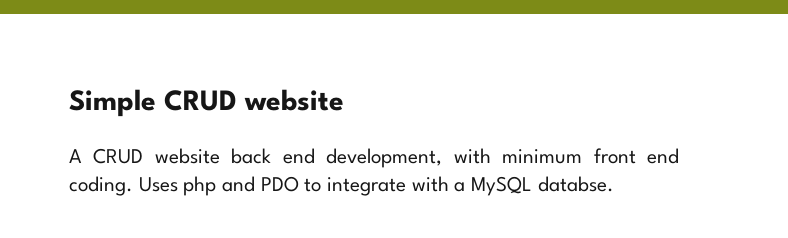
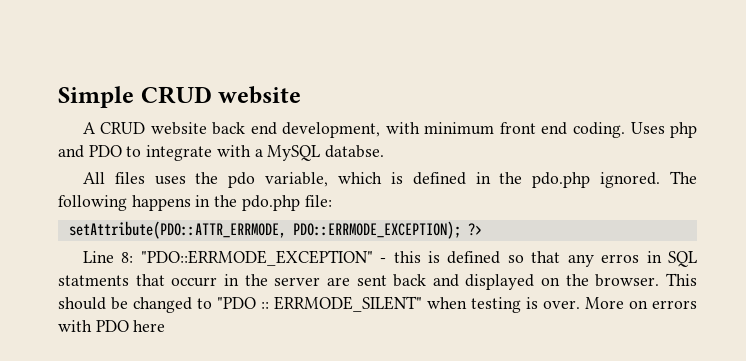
(614, 184) none -> [82,171,697,188] [58,195,332,211] [68,221,482,239] [82,250,697,267] [58,273,697,290] [58,296,697,313] [58,320,166,332] // All files uses the pdo variable, which is defined in the pdo.php ignored. The following happens in the pdo.php file: // setAttribute(PDO::ATTR_ERRMODE, PDO::ERRMODE_EXCEPTION); ?> // Line 8: "PDO::ERRMODE_EXCEPTION" - this is defined so that any erros in SQL statments that occurr in the server are sent back and displayed on the browser. This should be changed to "PDO :: ERRMODE_SILENT" when testing is over. More on errors with PDO here

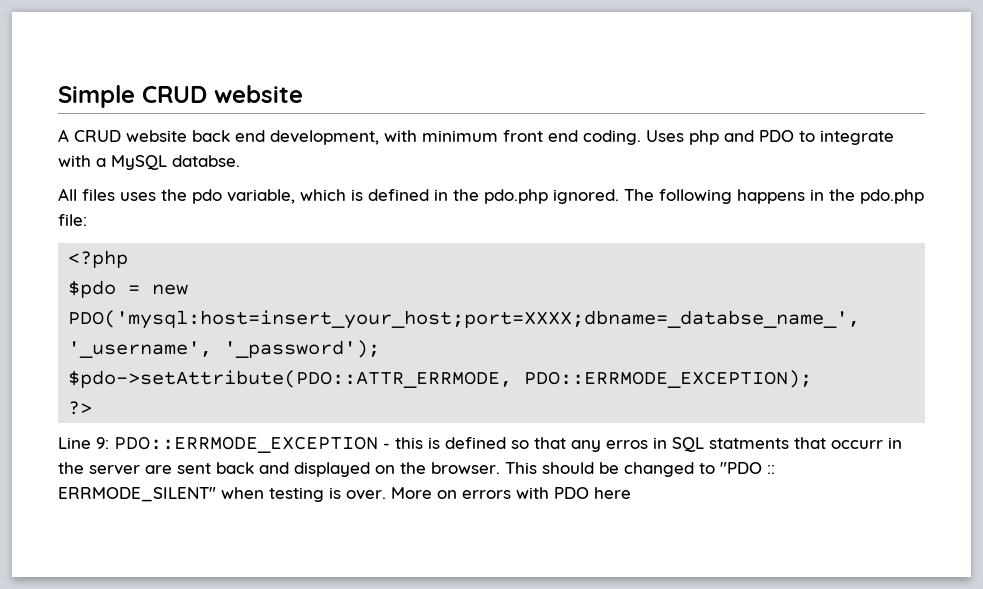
[68,221,286,239] setAttribute(PDO::ATTR_ERRMODE, -> [68,250,129,268] [68,280,189,298] [68,310,861,329] [68,340,381,358] [68,370,513,388] <?php // $pdo = new PDO('mysql:host=insert_your_host;port=XXXX;dbname=_databse_name_', '_username', '_password'); // $pdo->setAttribute(PDO::ATTR_ERRMODE,
(461, 230) none -> (813, 379) //
[121,250,373,266] 8: "PDO::ERRMODE_EXCEPTION" -> [96,436,378,453] 9: PDO::ERRMODE_EXCEPTION

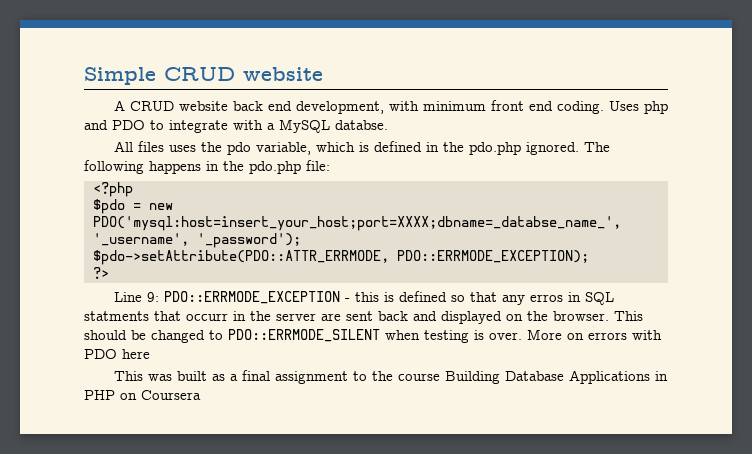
[720,462,775,474] [58,487,216,502] "PDO :: ERRMODE_SILENT" -> [228,329,380,342] PDO::ERRMODE_SILENT
(631, 493) none -> [113,370,668,384] [84,390,201,400] // This was built as a final assignment to the course Building Database Applications in PHP on Coursera

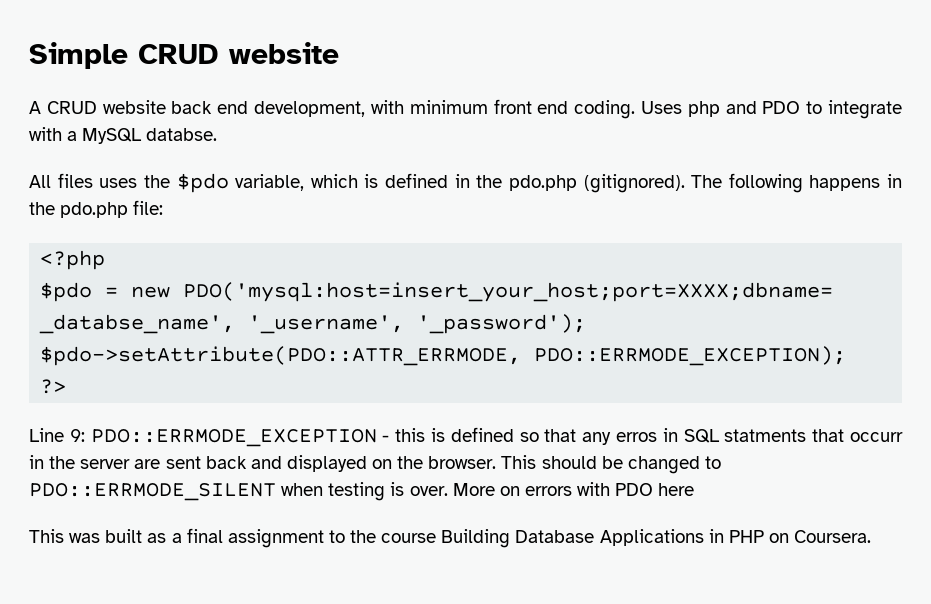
[226,142,251,155] pdo -> [176,173,229,193] $pdo
[525,142,579,155] ignored. -> [583,174,685,193] (gitignored).
[93,216,621,231] PDO('mysql:host=insert_your_host;port=XXXX;dbname=_databse_name_', -> [183,282,834,302] [39,314,236,334] PDO('mysql:host=insert_your_host;port=XXXX;dbname= _databse_name',
[141,390,201,400] Coursera -> [794,530,872,543] Coursera.

